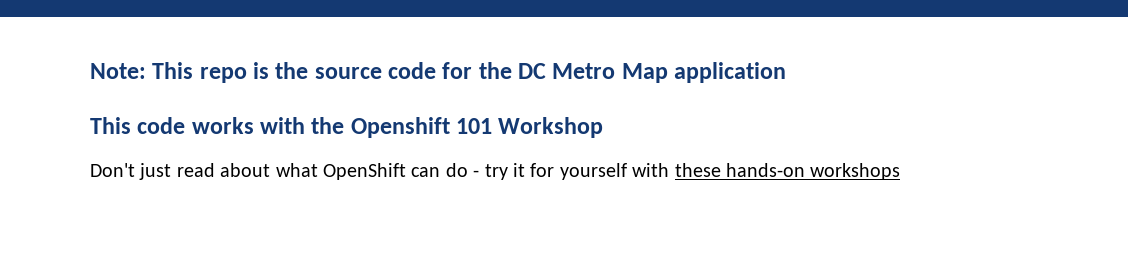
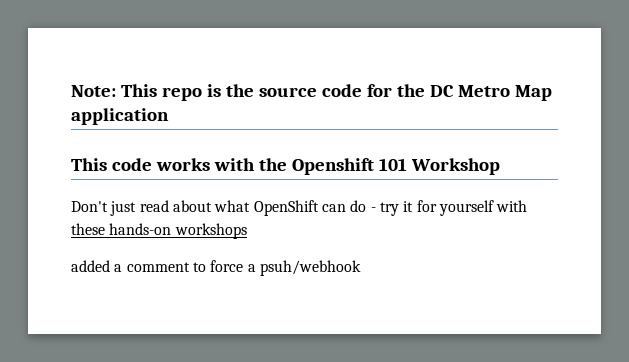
(901, 171) none -> [71,260,361,276] // added a comment to force a psuh/webhook

